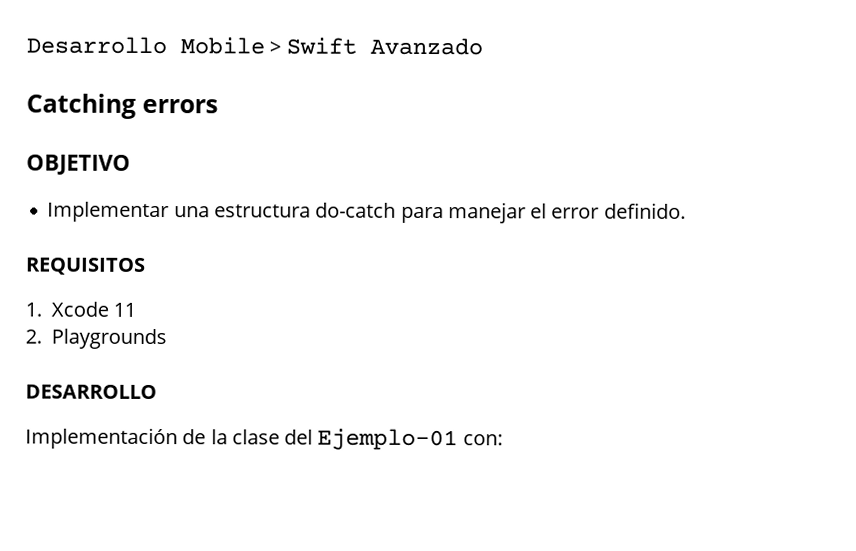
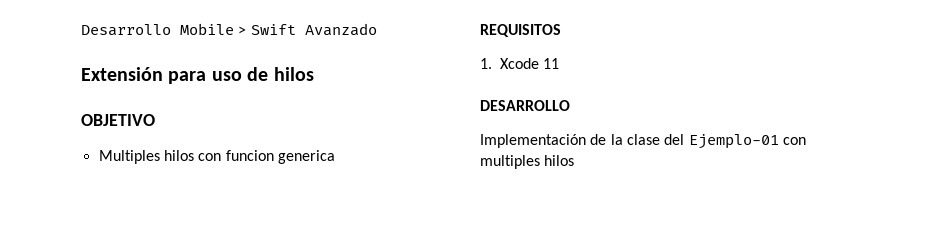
[26,93,218,119] [26,154,131,175] [47,201,686,224] Catching errors // OBJETIVO // Implementar una estructura do-catch para manejar el error definido. -> [81,67,314,84] [81,114,155,126] [98,150,335,164] Extensión para uso de hilos // OBJETIVO // Multiples hilos con funcion generica
[25,328,167,350] // 2. Playgrounds -> (560, 63) none
[462,434,503,446] con: -> [782,137,806,145] [480,155,575,169] con multiples hilos

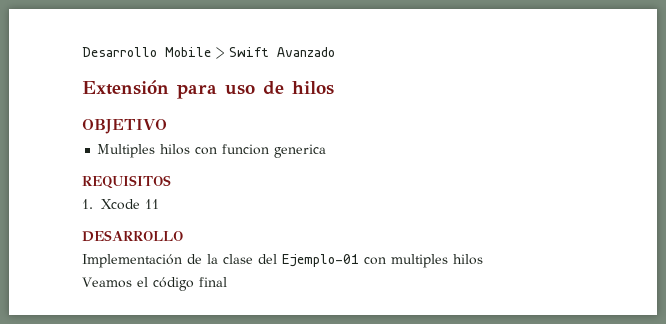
(575, 160) none -> [82,277,227,291] // Veamos el código final

